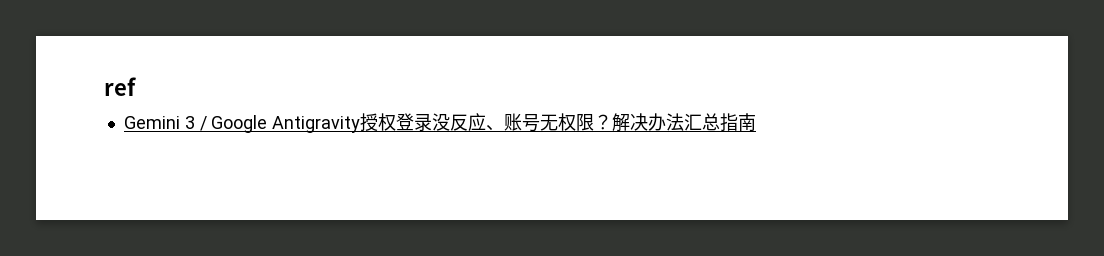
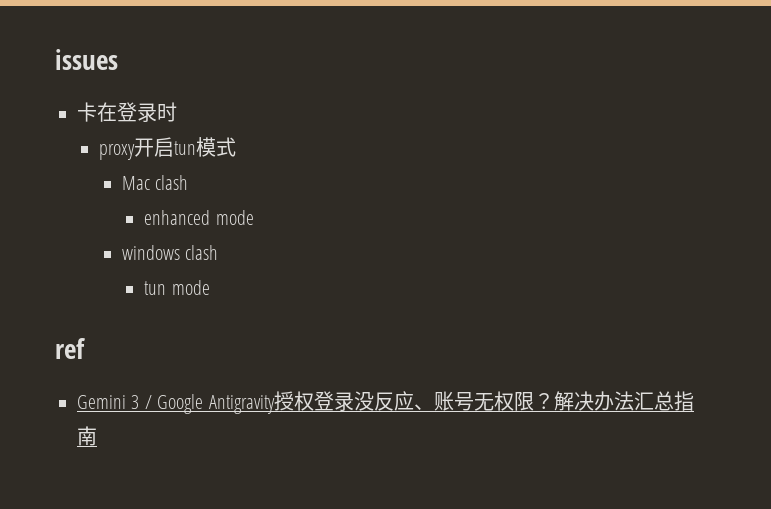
(104, 86) none -> [55,49,118,70] [77,102,177,122] [99,137,237,160] [121,175,189,190] [144,210,254,225] [121,245,219,260] [144,280,210,295] issues // 卡在登录时 // proxy开启tun模式 // Mac clash // enhanced mode // windows clash // tun mode //

